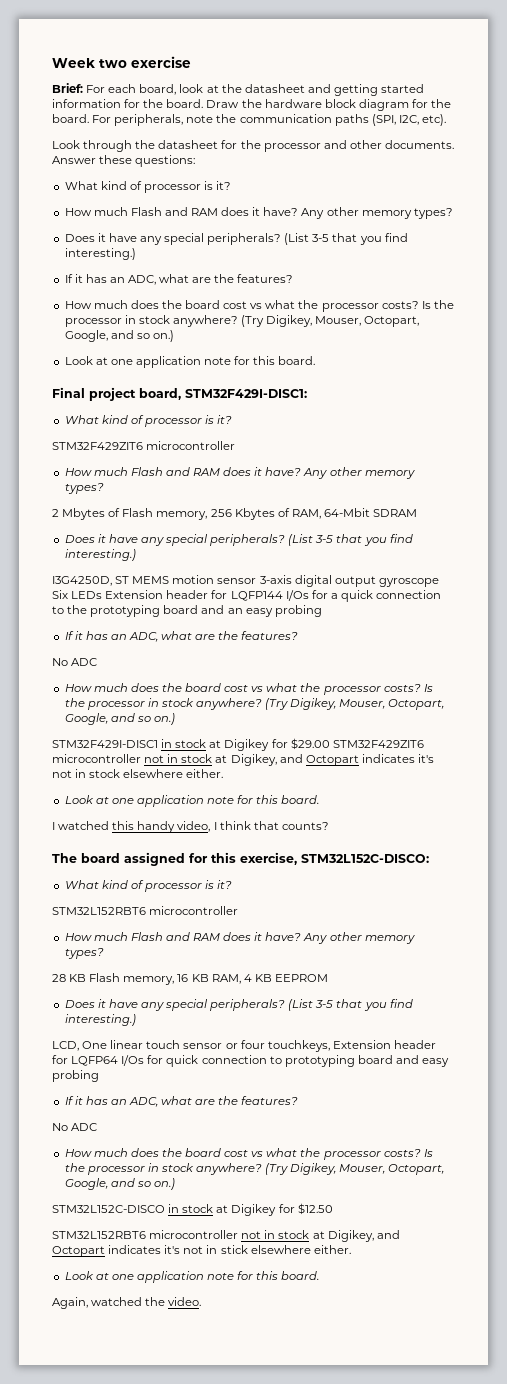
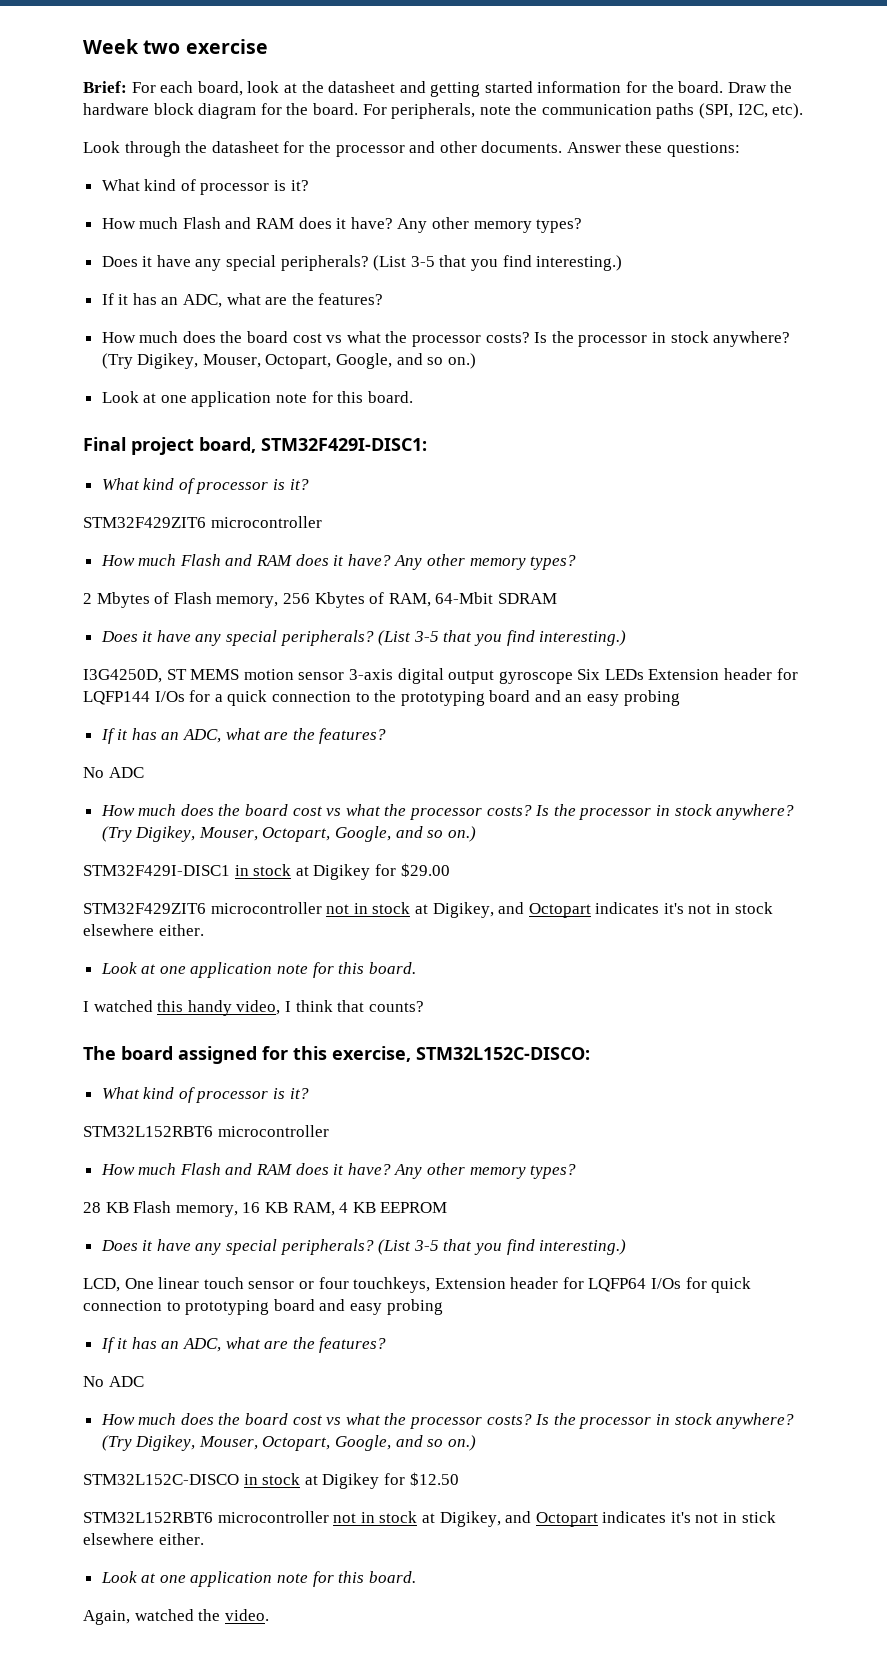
(330, 744) none -> (450, 870) //

